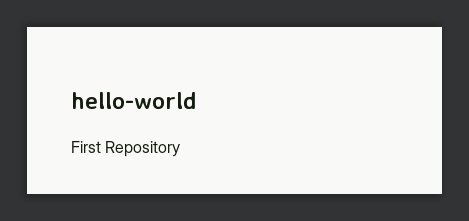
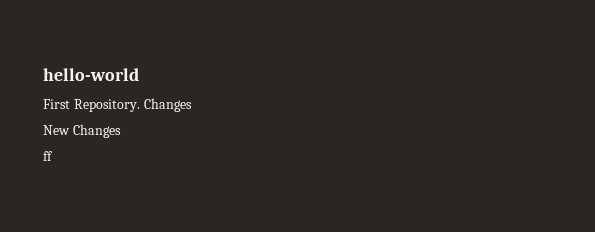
[105,141,181,157] Repository -> [73,98,192,112] [43,124,121,138] [43,151,53,161] Repository. Changes // New Changes // ff

